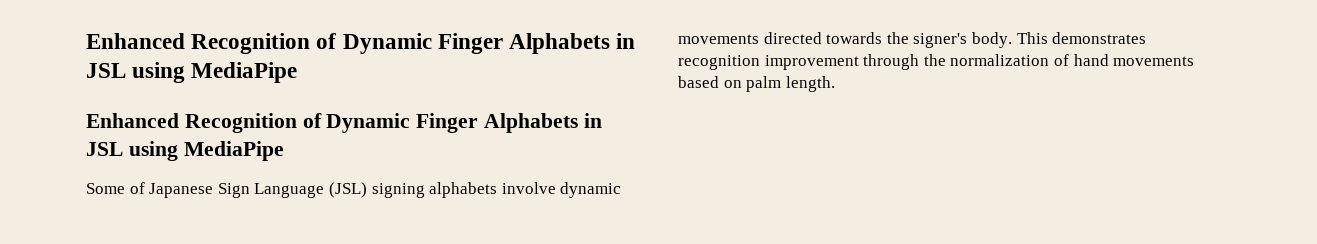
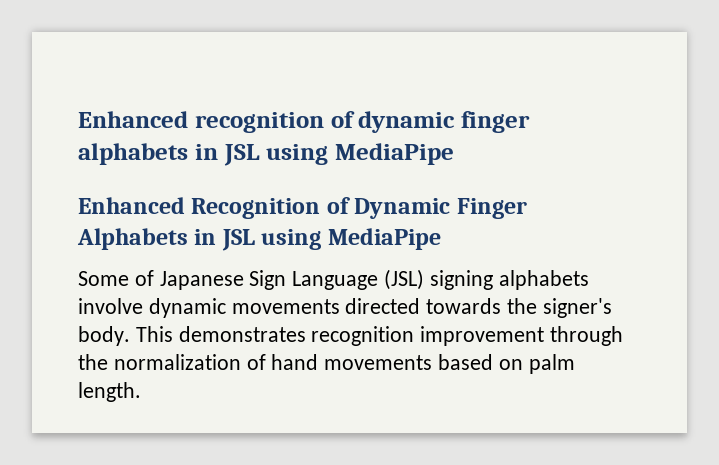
[86,33,611,54] Enhanced Recognition of Dynamic Finger Alphabets -> [78,111,530,133] [78,143,188,165] Enhanced recognition of dynamic finger alphabets

